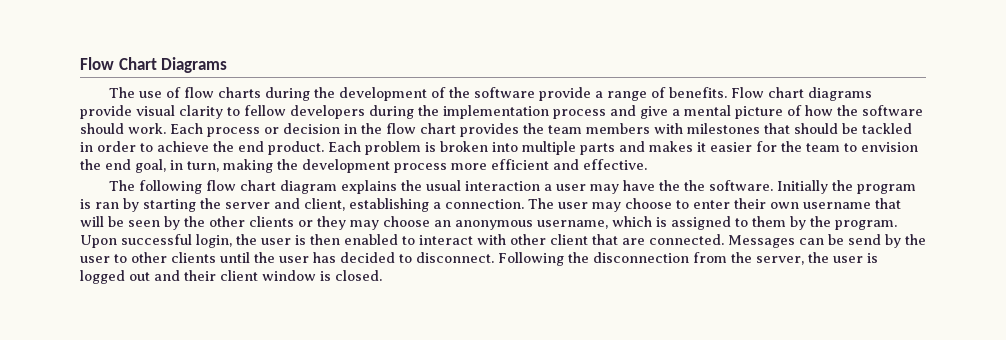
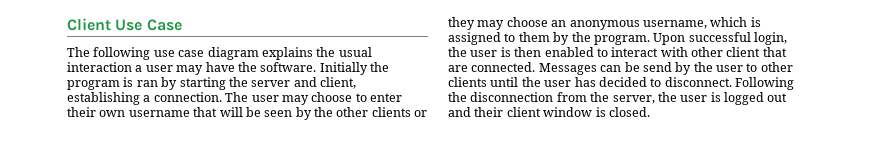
[80,57,228,73] [109,87,873,101] [80,105,923,119] [80,123,912,137] [80,141,918,155] [80,159,647,173] Flow Chart Diagrams // The use of flow charts during the development of the software provide a range of benefits. Flow chart diagrams provide visual clarity to fellow developers during the implementation process and give a mental picture of how the software should work. Each process or decision in the flow chart provides the team members with milestones that should be tackled in order to achieve the end product. Each problem is broken into multiple parts and makes it easier for the team to envision the end goal, in turn, making the development process more efficient and effective. -> [67,18,182,31] Client Use Case
[206,180,277,191] flow chart -> [153,50,205,57] use case
[684,180,706,191] the -> (257, 67) none

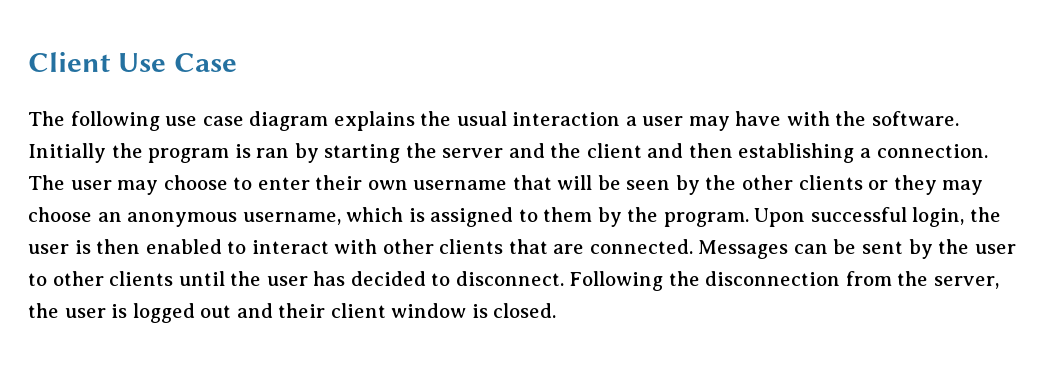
(235, 67) none -> [786,111,830,126] with
[320,77,356,89] client, -> [550,143,733,158] the client and then
[726,47,761,57] client -> [439,239,504,254] clients
[642,62,672,72] send -> [862,241,904,254] sent

